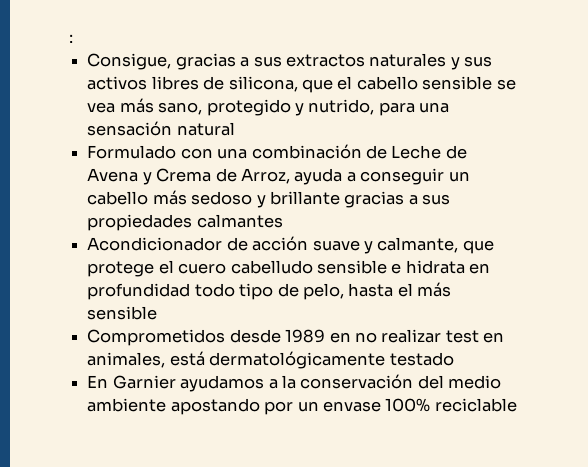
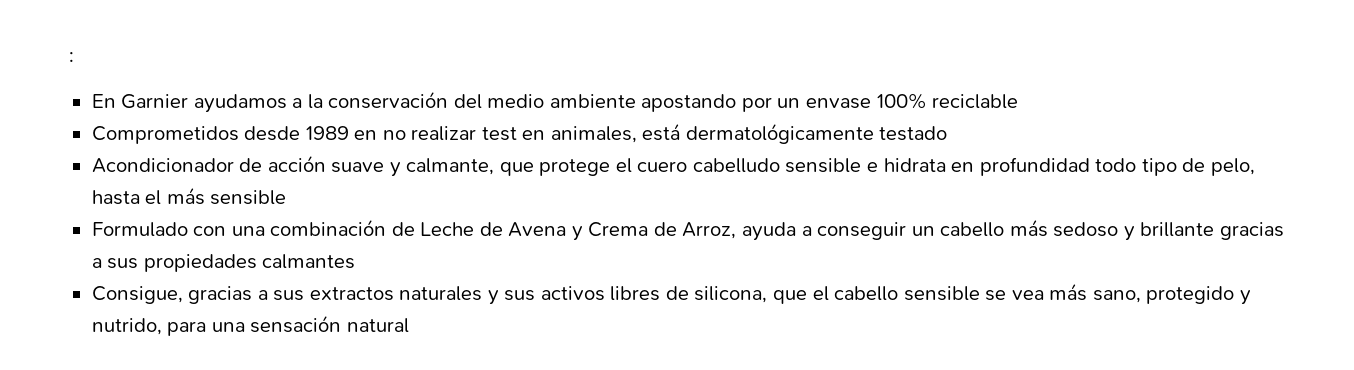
(73, 38) none -> [91,91,1019,113] [91,123,948,144] [91,155,1255,177] [91,187,287,205] [91,219,1284,241] [91,254,356,272] // En Garnier ayudamos a la conservación del medio ambiente apostando por un envase 100% reciclable // Comprometidos desde 1989 en no realizar test en animales, está dermatológicamente testado // Acondicionador de acción suave y calmante, que protege el cuero cabelludo sensible e hidrata en profundidad todo tipo de pelo, hasta el más sensible // Formulado con una combinación de Leche de Avena y Crema de Arroz, ayuda a conseguir un cabello más sedoso y brillante gracias a sus propiedades calmantes
[87,144,467,159] [87,168,470,185] [87,190,451,208] [87,214,283,231] [87,236,494,254] [87,260,491,277] [87,282,452,300] [87,306,158,320] [87,329,505,346] [87,351,454,369] [87,374,502,392] [87,398,517,415] // Formulado con una combinación de Leche de Avena y Crema de Arroz, ayuda a conseguir un cabello más sedoso y brillante gracias a sus propiedades calmantes // Acondicionador de acción suave y calmante, que protege el cuero cabelludo sensible e hidrata en profundidad todo tipo de pelo, hasta el más sensible // Comprometidos desde 1989 en no realizar test en animales, está dermatológicamente testado // En Garnier ayudamos a la conservación del medio ambiente apostando por un envase 100% reciclable -> (409, 325) none

